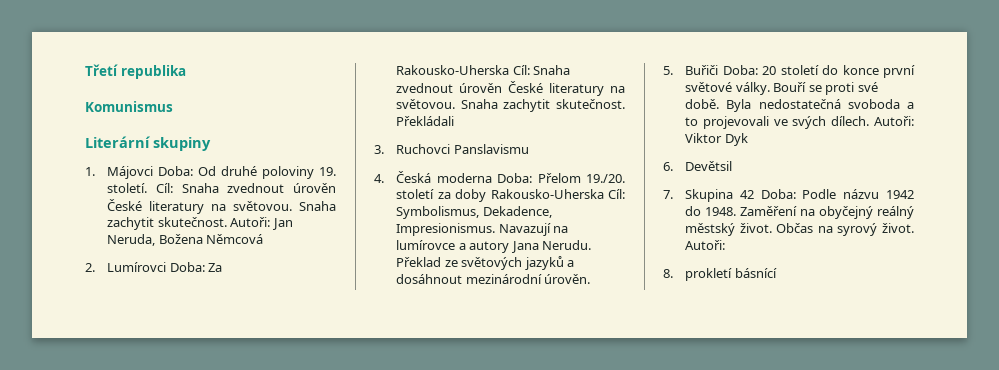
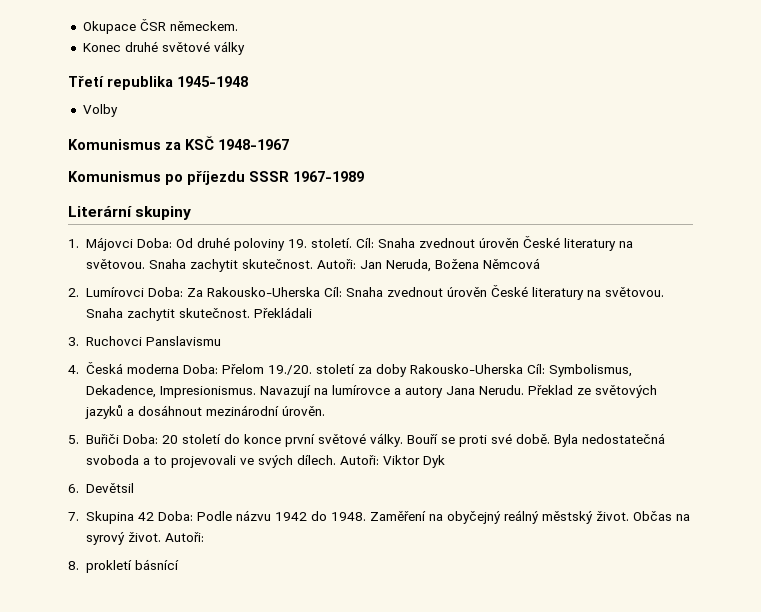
(85, 70) none -> [82,19,238,34] [82,41,245,55] Okupace ČSR německem. // Konec druhé světové války //
[85,101,173,112] // Komunismus -> [177,76,248,87] [82,104,118,117] [68,136,289,150] [68,171,364,185] 1945-1948 // Volby // Komunismus za KSČ 1948-1967 // Komunismus po příjezdu SSSR 1967-1989

